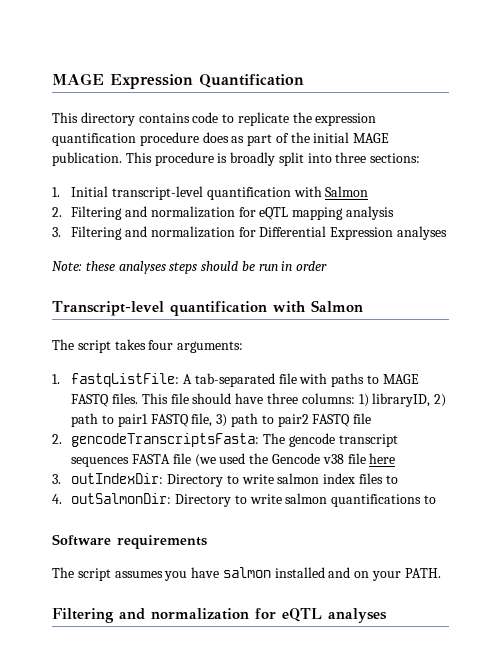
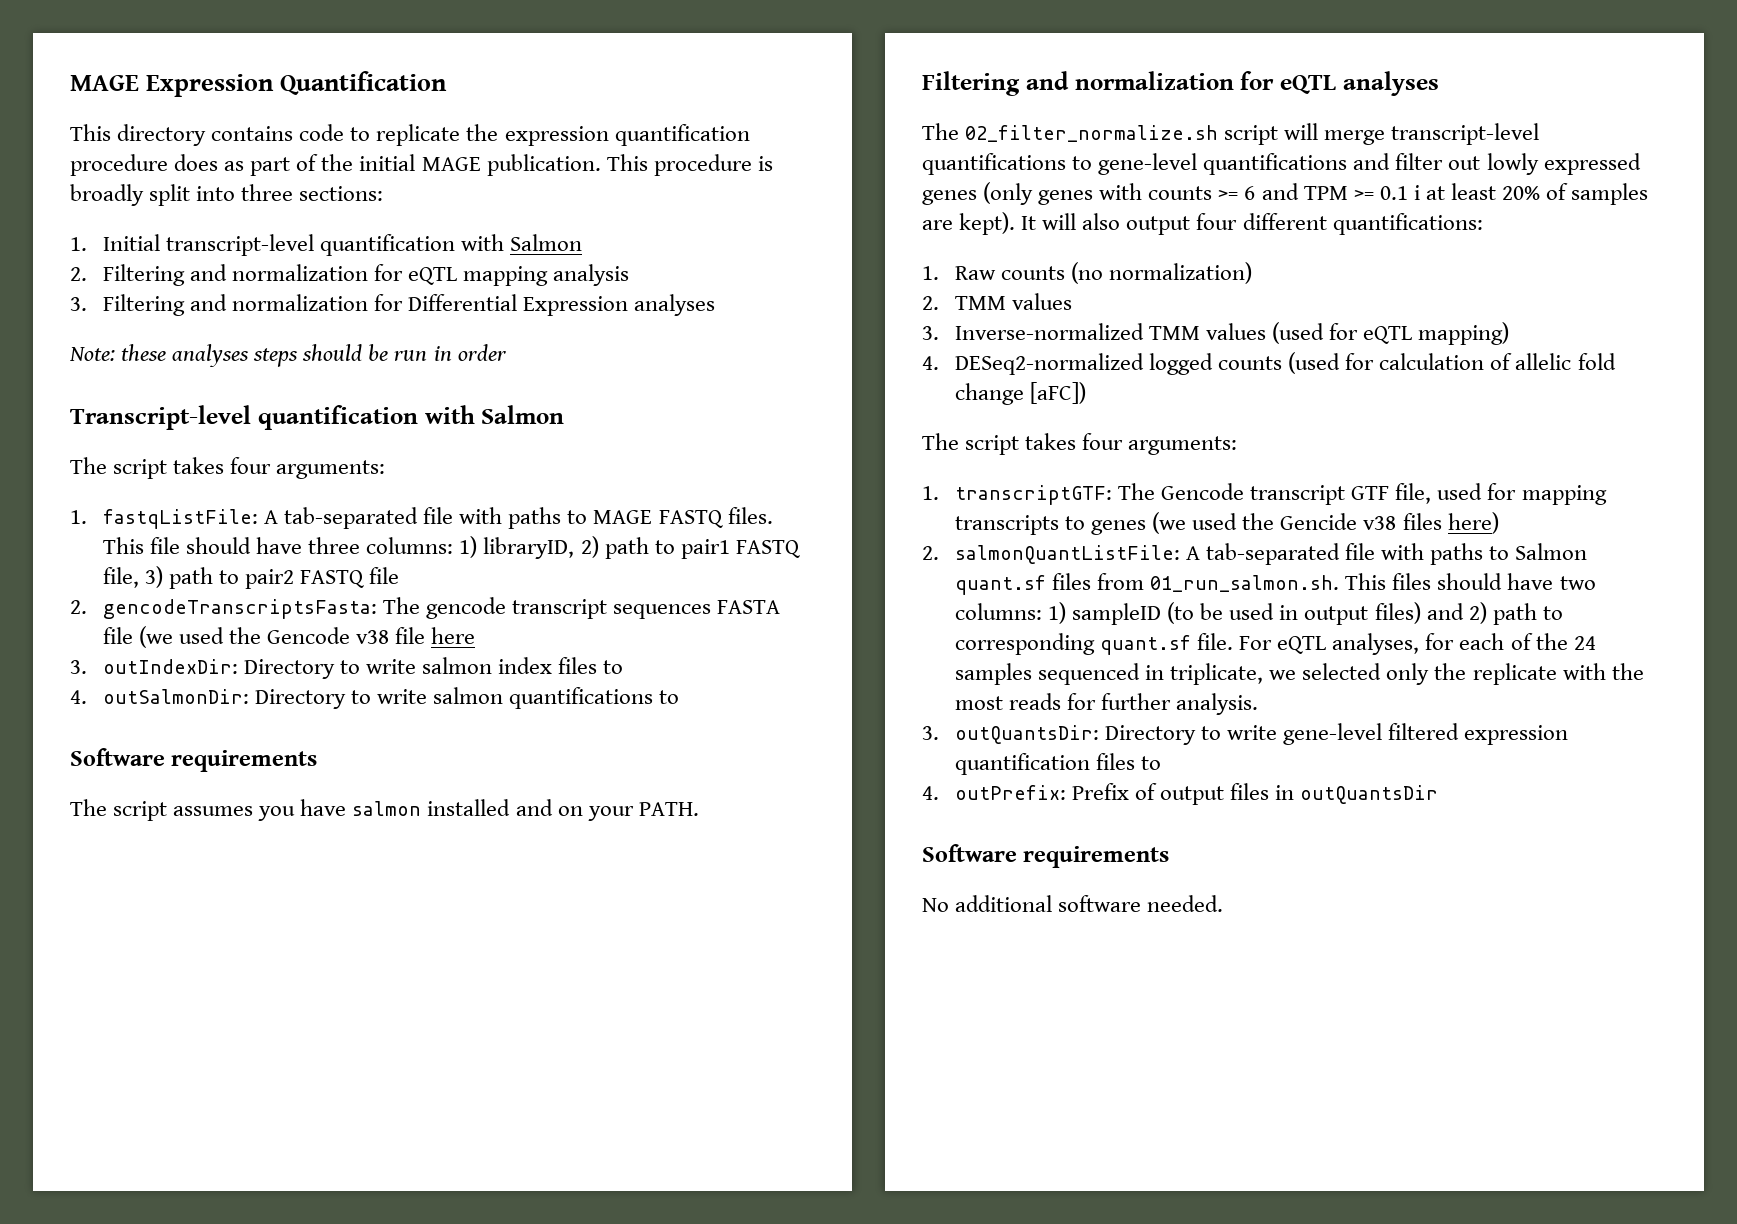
(387, 615) none -> [922,123,1540,145] [922,153,1641,175] [922,182,1649,205] [922,212,1483,235] [922,262,1253,284] [922,293,1073,310] [922,322,1510,345] [922,352,1616,375] [954,382,1087,405] [922,433,1238,455] [922,483,1607,505] [954,512,1499,535] [922,543,1588,565] [954,573,1596,595] [954,602,1563,625] [954,633,1596,655] [954,663,1644,685] [954,693,1259,715] [922,723,1569,745] [954,753,1162,775] [922,783,1439,805] [922,844,1170,868] [922,895,1224,912] // The 02_filter_normalize.sh script will merge transcript-level quantifications to gene-level quantifications and filter out lowly expressed genes (only genes with counts >= 6 and TPM >= 0.1 i at least 20% of samples are kept). It will also output four different quantifications: // 1. Raw counts (no normalization) // 2. TMM values // 3. Inverse-normalized TMM values (used for eQTL mapping) // 4. DESeq2-normalized logged counts (used for calculation of allelic fold change [aFC]) // The script takes four arguments: // 1. transcriptGTF: The Gencode transcript GTF file, used for mapping transcripts to genes (we used the Gencide v38 files here) // 2. salmonQuantListFile: A tab-separated file with paths to Salmon quant.sf files from 01_run_salmon.sh. This files should have two columns: 1) sampleID (to be used in output files) and 2) path to corresponding quant.sf file. For eQTL analyses, for each of the 24 samples sequenced in triplicate, we selected only the replicate with the most reads for further analysis. // 3. outQuantsDir: Directory to write gene-level filtered expression quantification files to // 4. outPrefix: Prefix of output files in outQuantsDir // Software requirements // No additional software needed.

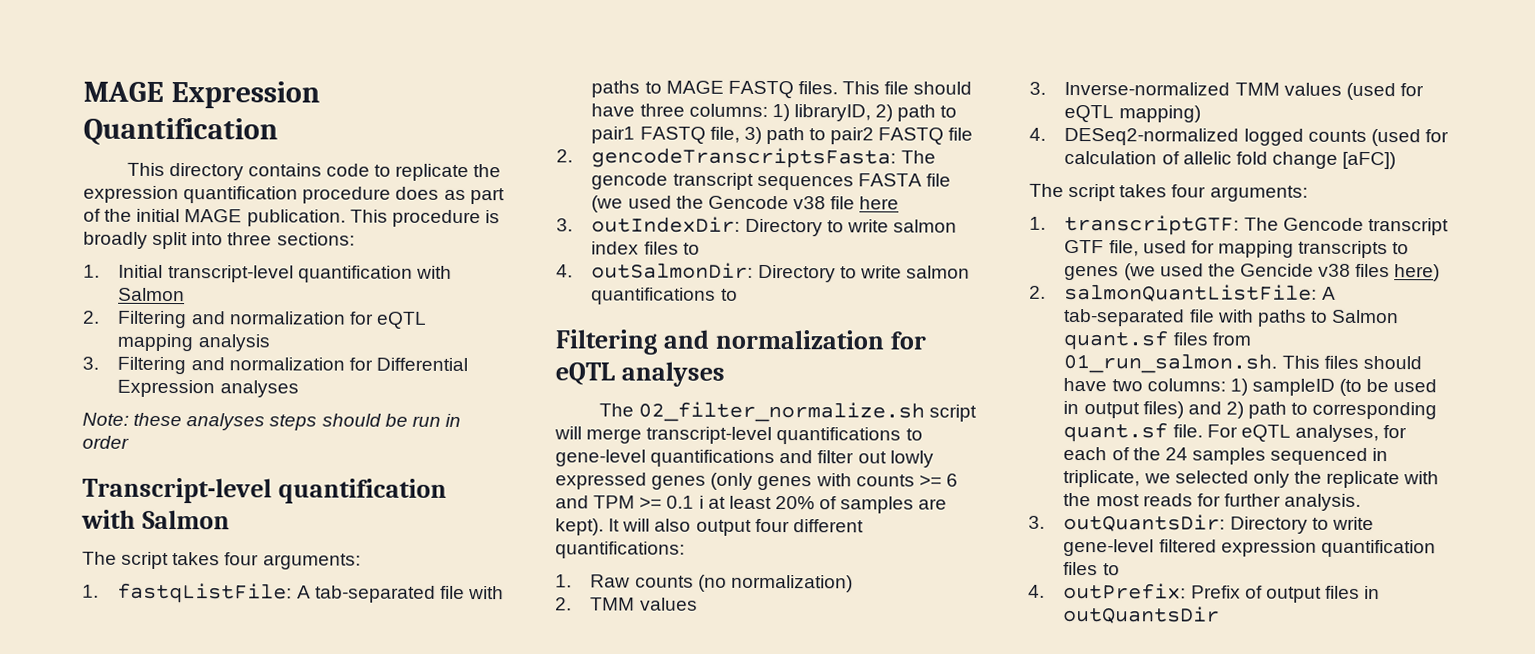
[70,748,318,772] [70,799,699,821] // Software requirements // The script assumes you have salmon installed and on your PATH. -> (738, 294) none
[922,844,1170,868] [922,895,1224,912] // Software requirements // No additional software needed. -> (1221, 614) none

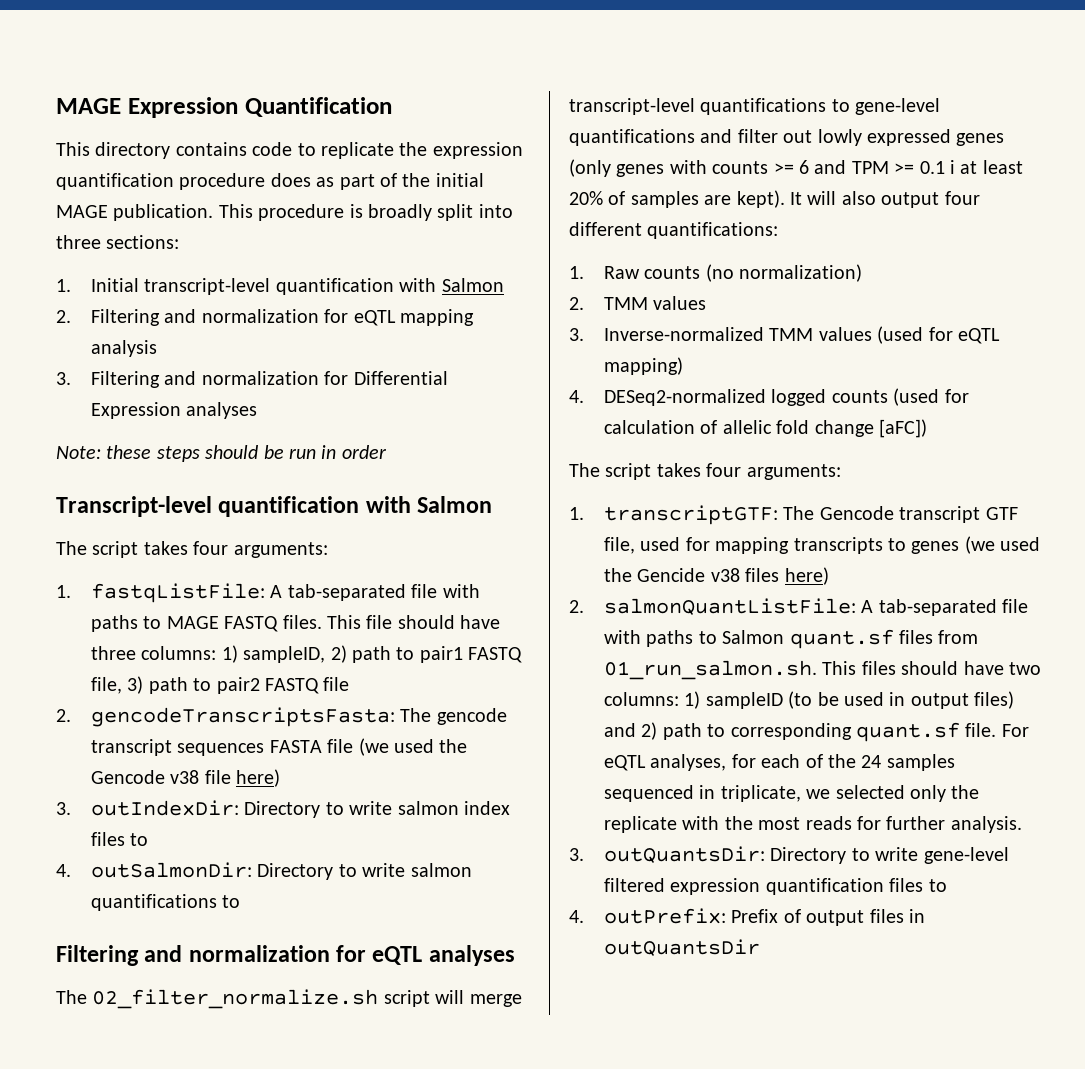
[186,413,266,431] analyses -> (152, 452) none
[793,104,871,122] libraryID, -> [243,646,326,663] sampleID,
[859,196,900,210] here -> [236,769,281,787] here)

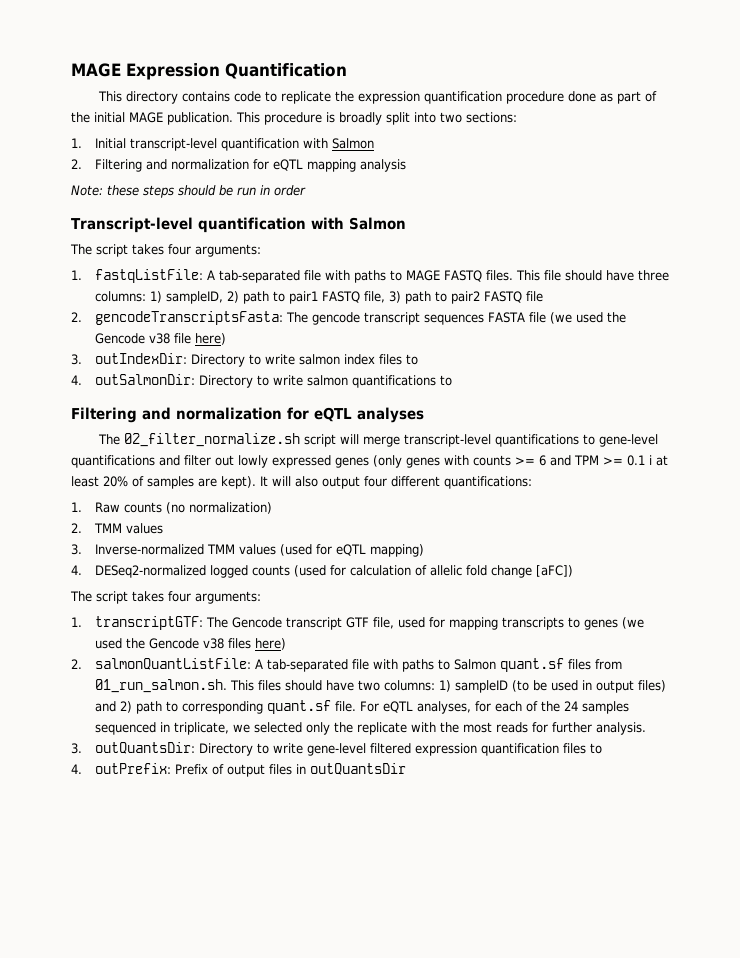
[270,173,311,187] does -> [567,91,596,102] done
[56,235,101,249] three -> [440,112,462,123] two
[56,371,448,388] [90,402,258,419] // 3. Filtering and normalization for Differential Expression analyses -> (406, 165) none
[637,568,706,582] Gencide -> [148,638,199,649] Gencode

